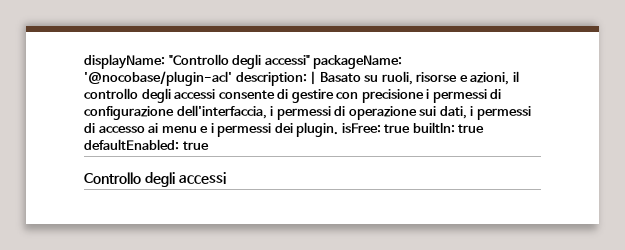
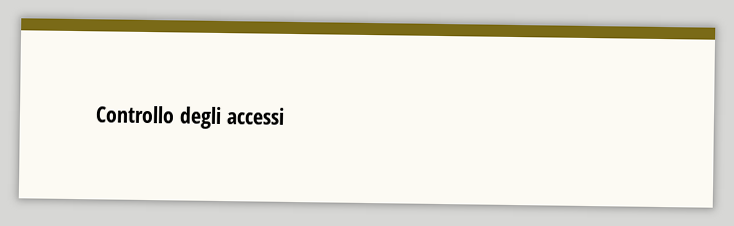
[84,54,403,69] [84,71,519,86] [84,88,502,103] [84,105,531,120] [84,122,485,137] [84,139,209,150] displayName: "Controllo degli accessi" packageName: '@nocobase/plugin-acl' description: | Basato su ruoli, risorse e azioni, il controllo degli accessi consente di gestire con precisione i permessi di configurazione dell'interfaccia, i permessi di operazione sui dati, i permessi di accesso ai menu e i permessi dei plugin. isFree: true builtIn: true defaultEnabled: true // -> (95, 114) none

